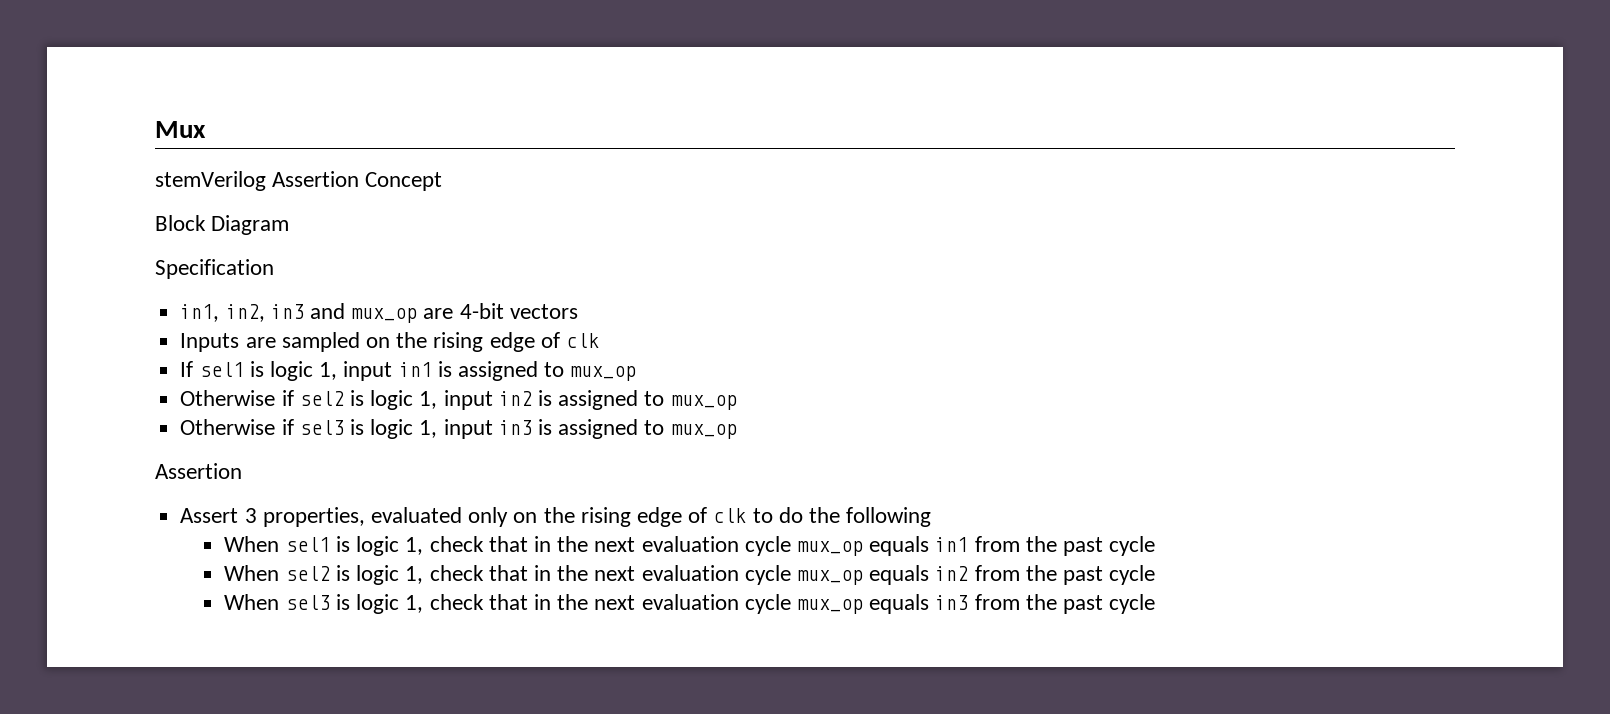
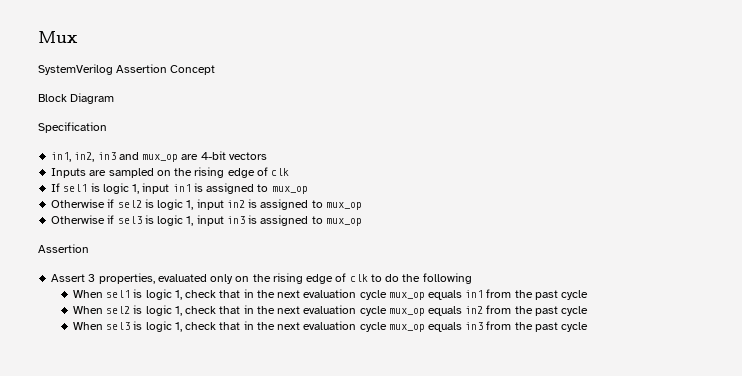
[155,171,266,191] stemVerilog -> [38,64,113,75] SystemVerilog

